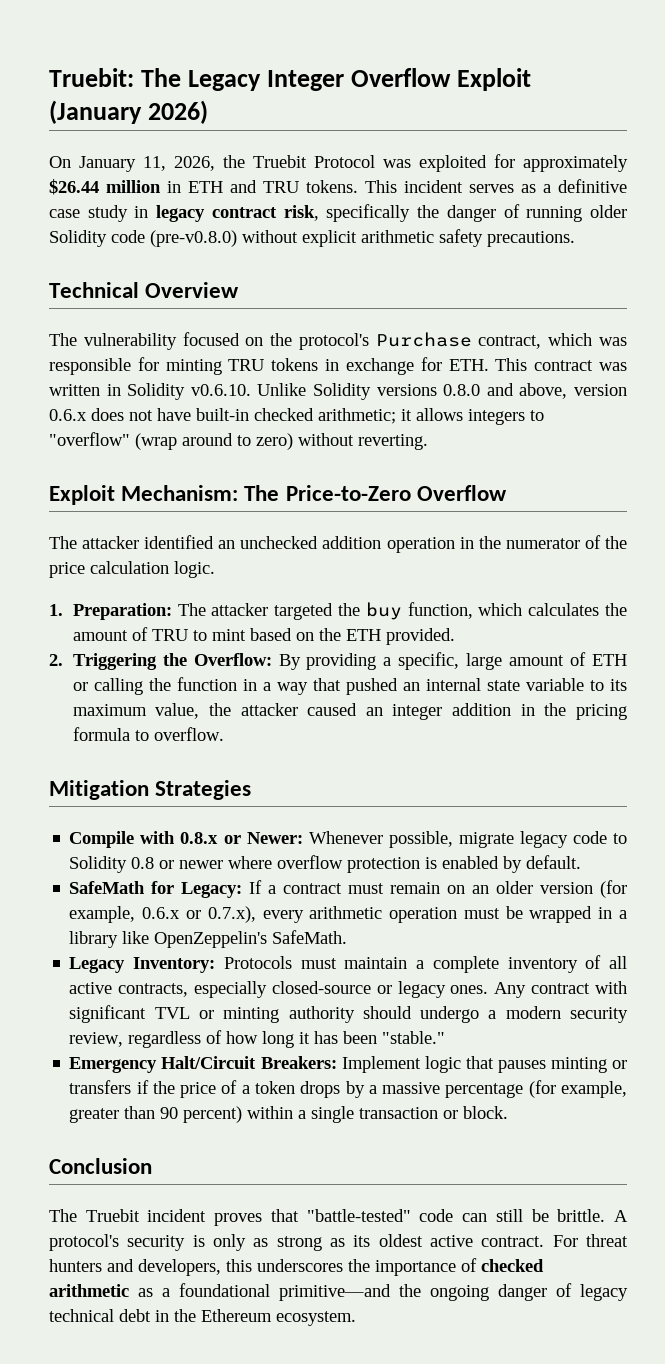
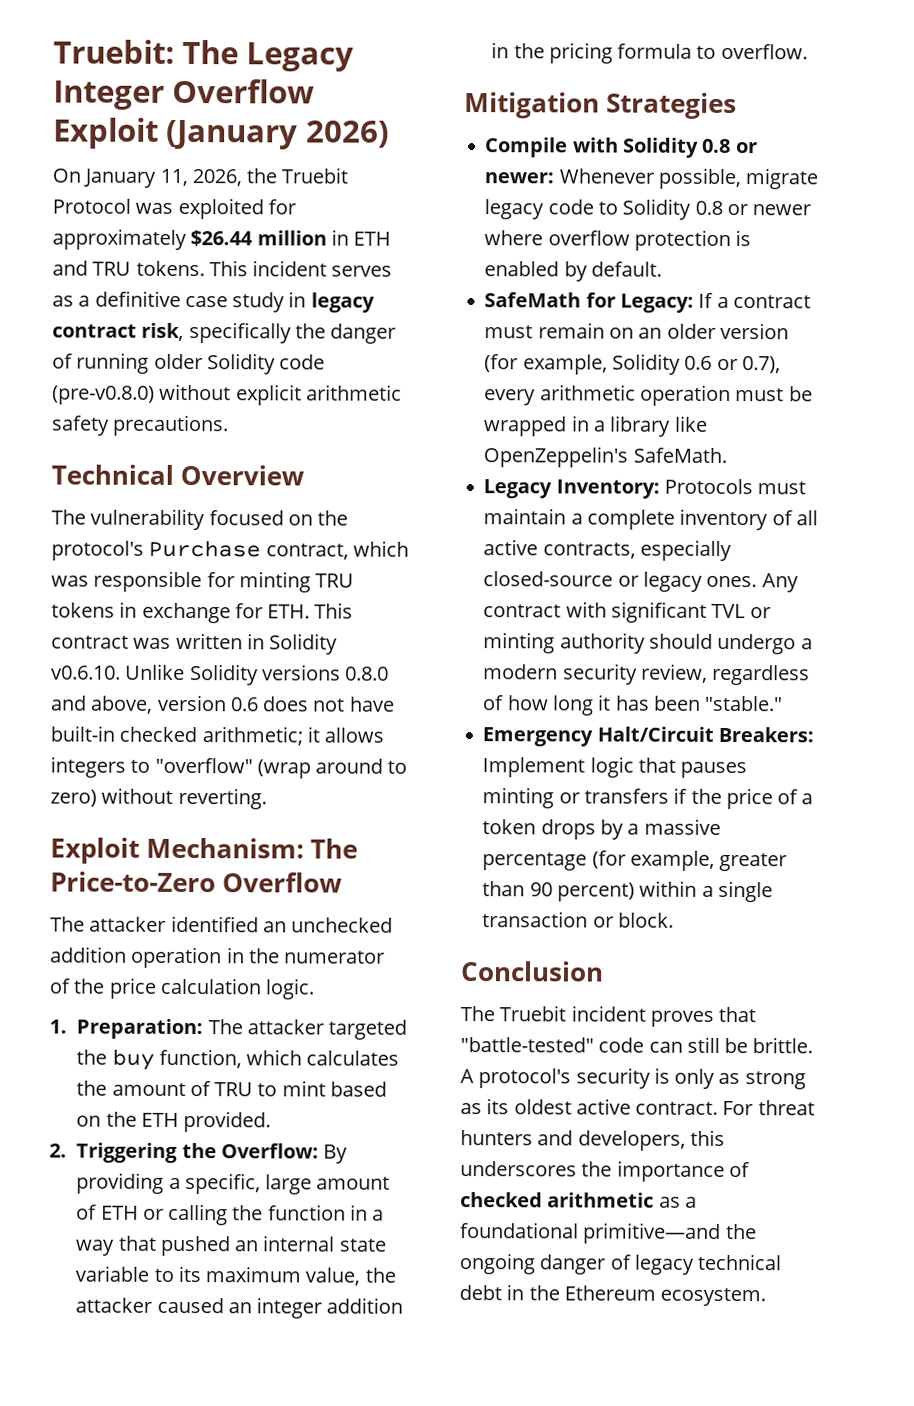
[49,409,87,421] 0.6.x -> [229,697,259,712] 0.6
[180,832,303,844] 0.8.x or Newer: -> [622,137,758,158] [484,172,555,184] Solidity 0.8 or newer:
[142,906,256,923] 0.6.x or 0.7.x), -> [611,353,781,375] Solidity 0.6 or 0.7),

